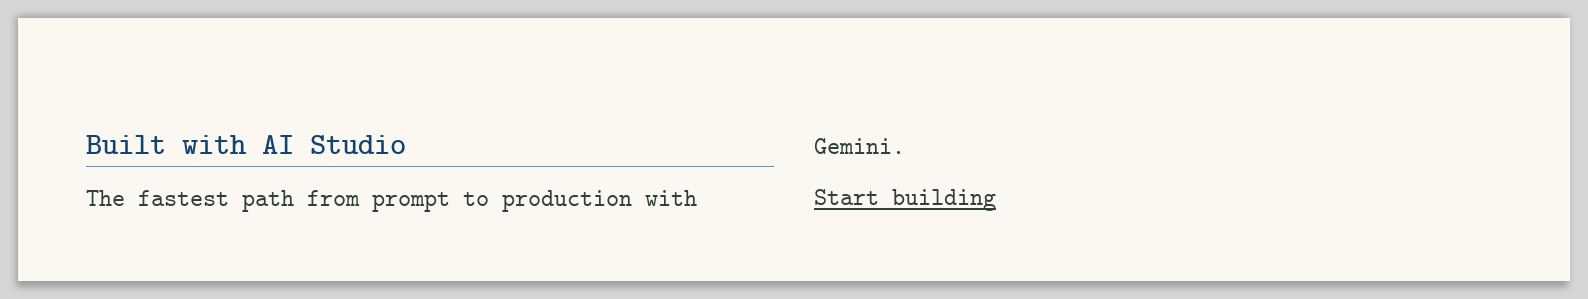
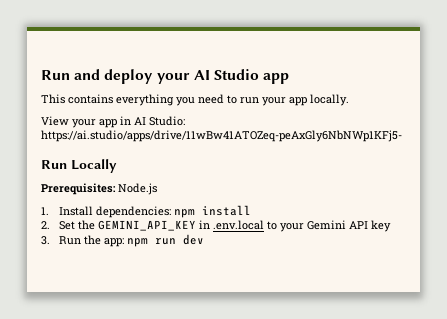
[86,135,406,154] [86,190,697,212] [814,138,905,154] [814,189,996,211] Built with AI Studio // The fastest path from prompt to production with Gemini. // Start building -> [41,69,290,84] [41,94,349,106] [41,116,185,128] [41,130,402,142] [41,159,117,173] [41,183,157,195] [41,205,251,218] [41,220,391,232] [41,234,204,247] Run and deploy your AI Studio app // This contains everything you need to run your app locally. // View your app in AI Studio: https://ai.studio/apps/drive/11wBw41ATOZeq-peAxGly6NbNWp1KFj5- // Run Locally // Prerequisites: Node.js // 1. Install dependencies: npm install // 2. Set the GEMINI_API_KEY in .env.local to your Gemini API key // 3. Run the app: npm run dev

